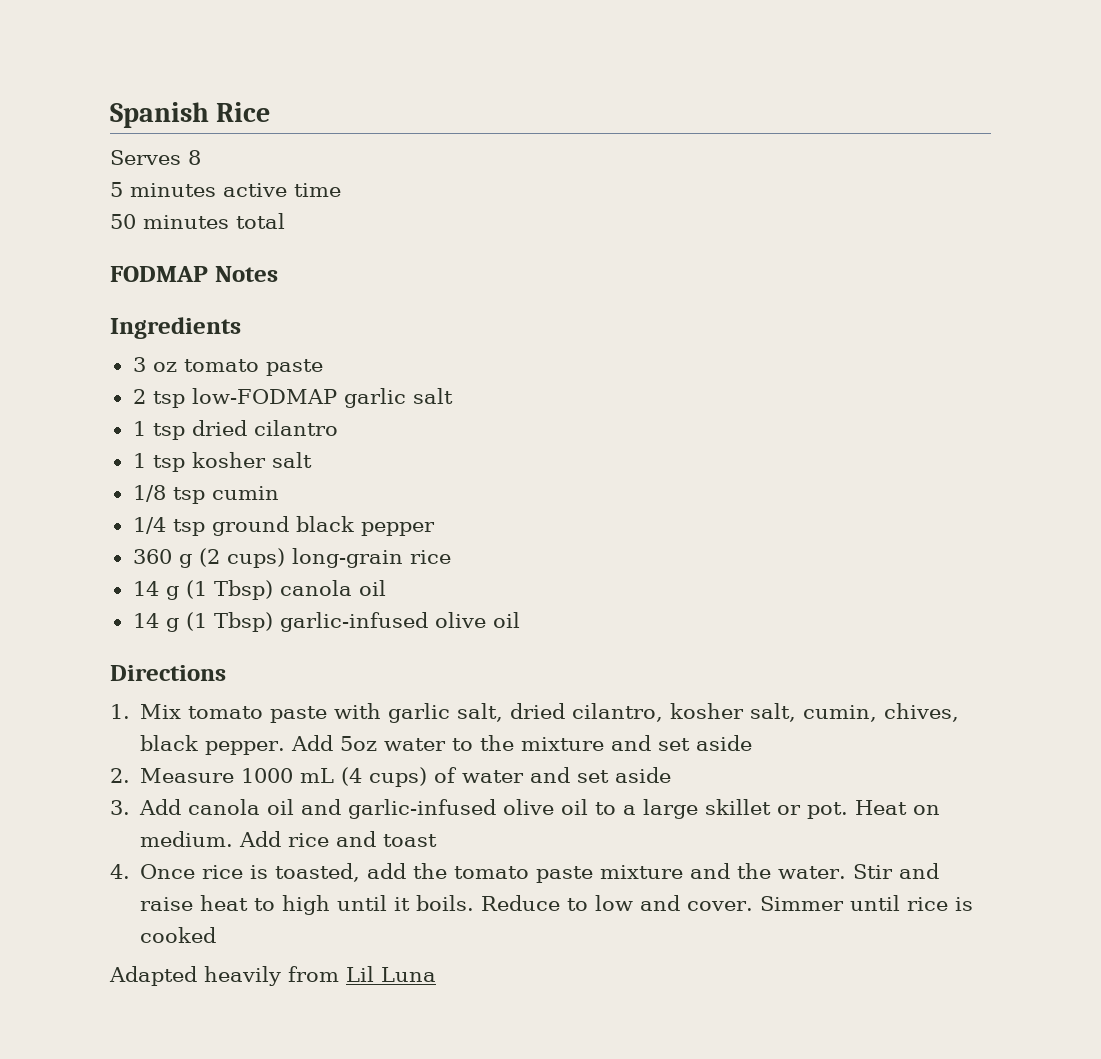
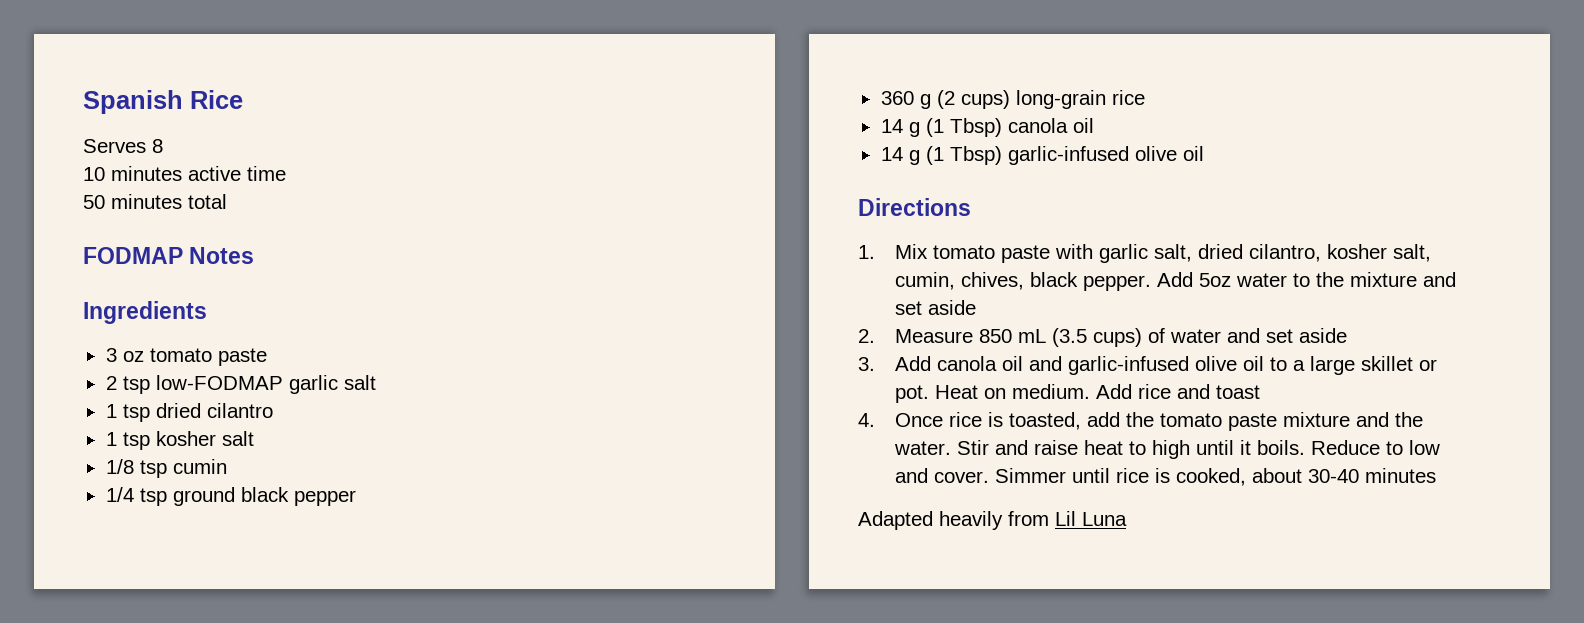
[110,182,123,197] 5 -> [83,167,105,181] 10
[241,767,363,786] 1000 mL (4 -> [978,328,1087,347] 850 mL (3.5
[140,927,217,943] cooked -> [1175,468,1436,486] cooked, about 30-40 minutes

